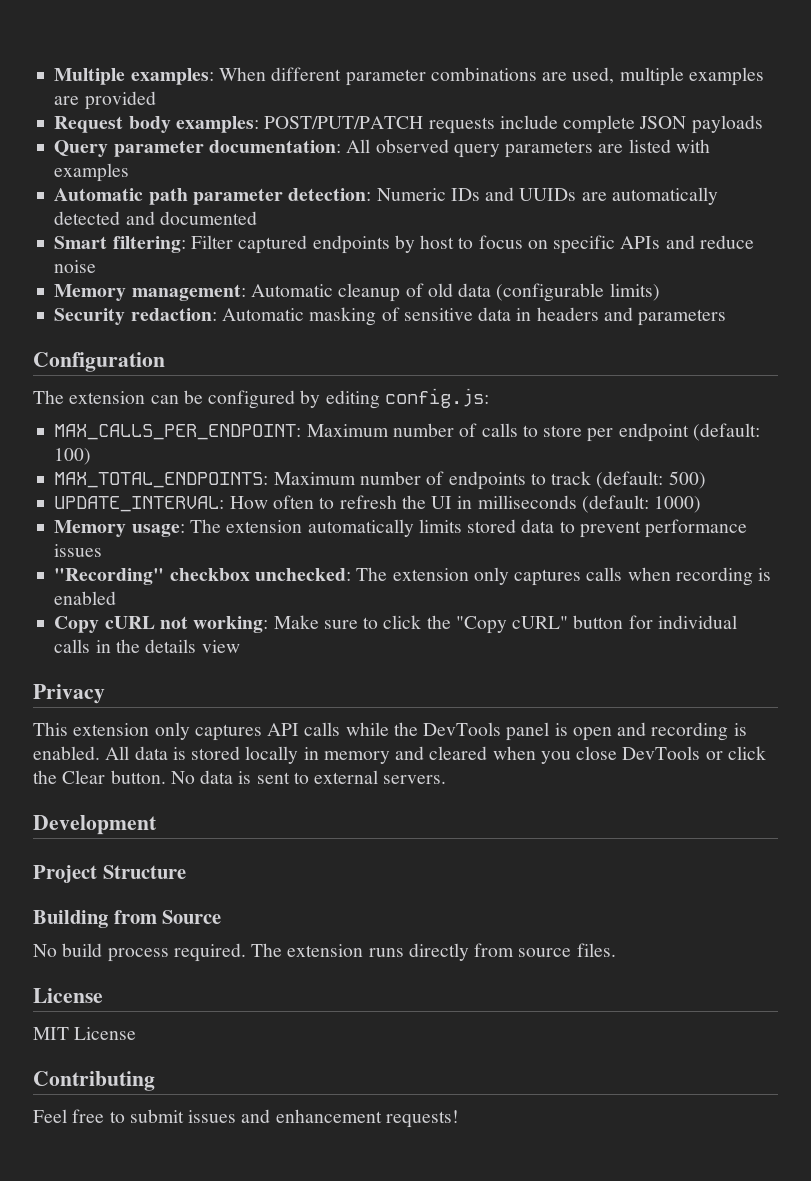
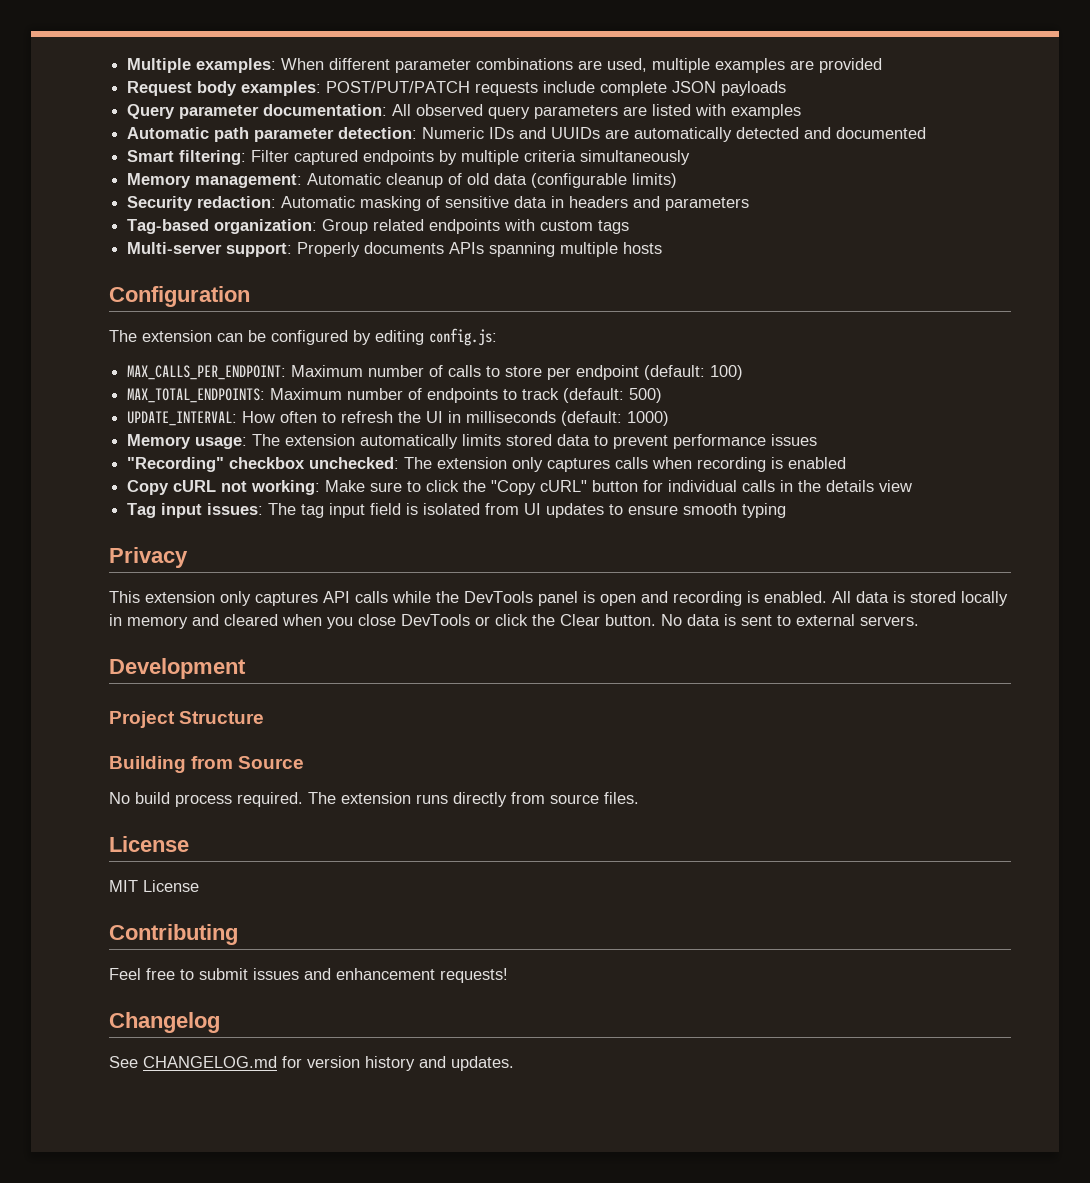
[420,235,754,254] [54,260,97,273] host to focus on specific APIs and reduce noise -> [461,150,691,165] multiple criteria simultaneously
(727, 317) none -> [127,219,630,234] [127,242,663,257] // Tag-based organization: Group related endpoints with custom tags // Multi-server support: Properly documents APIs spanning multiple hosts
(240, 646) none -> [127,503,787,518] // Tag input issues: The tag input field is isolated from UI updates to ensure smooth typing
(459, 1119) none -> [109,1012,220,1033] [109,1056,514,1071] // Changelog // See CHANGELOG.md for version history and updates.

